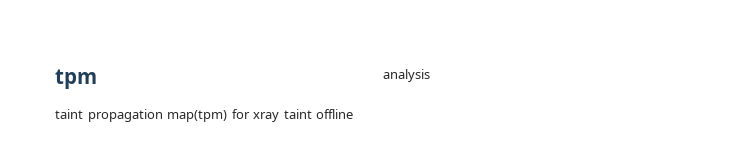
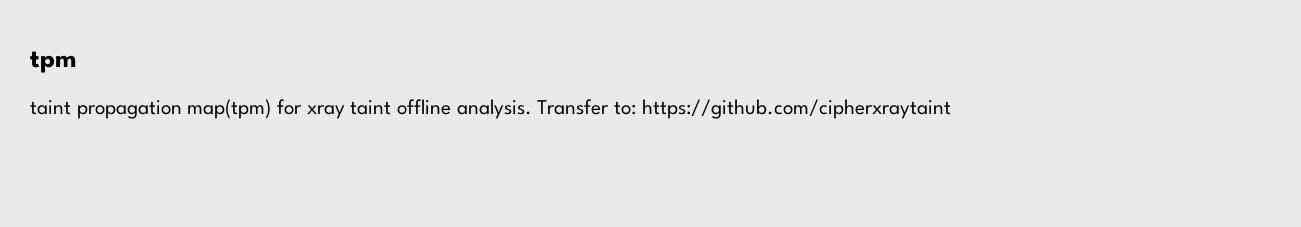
[383,69,430,82] analysis -> [456,99,951,119] analysis. Transfer to: https://github.com/cipherxraytaint

